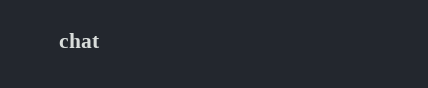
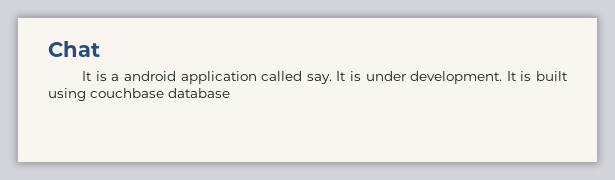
[59,33,100,48] chat -> [48,41,100,57] [82,71,568,84] [48,88,230,101] Chat // It is a android application called say. It is under development. It is built using couchbase database

